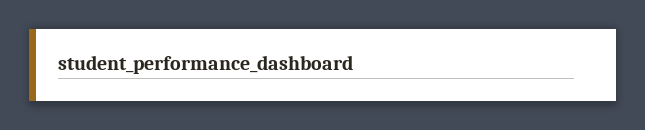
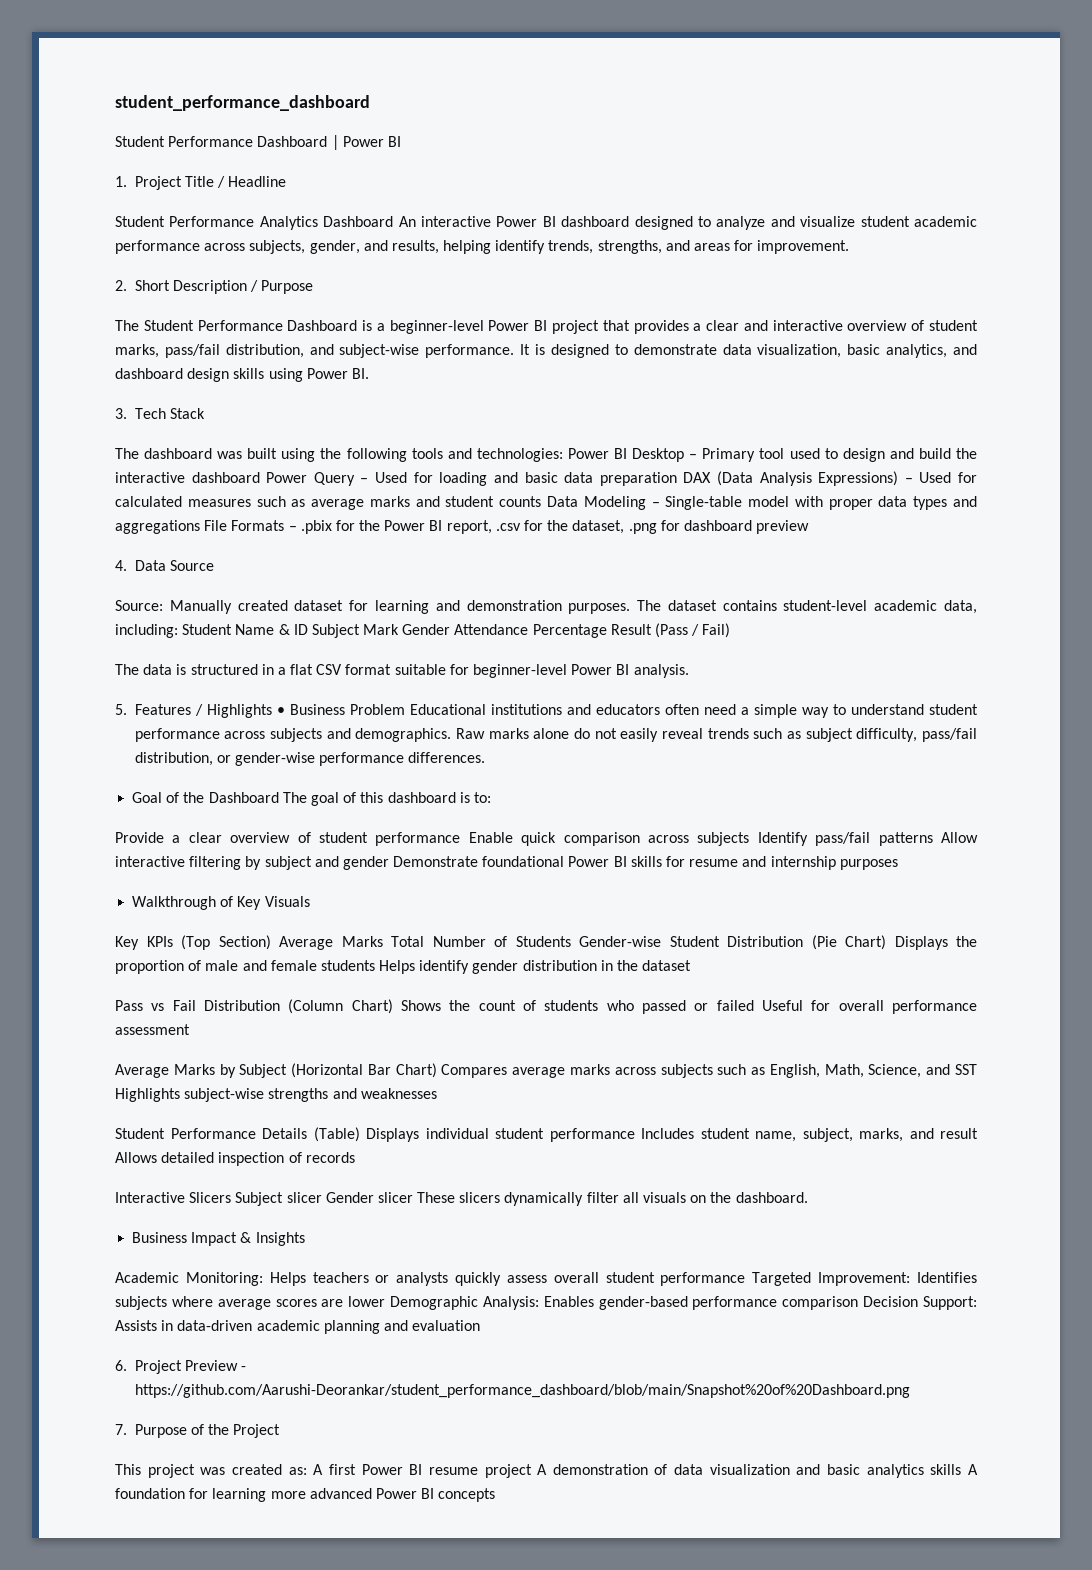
(353, 64) none -> [115,135,401,150] [115,176,287,190] [115,216,977,230] [115,240,850,254] [115,280,314,294] [115,320,979,334] [115,344,978,358] [115,368,369,382] [115,408,205,419] [115,448,977,462] [115,471,977,486] [115,496,978,510] [115,520,810,534] [115,560,214,571] [115,600,978,614] [115,623,731,638] [115,664,689,678] [115,704,978,718] [134,728,977,742] [134,752,486,766] [132,792,491,806] [115,832,978,846] [115,856,898,870] [132,896,310,910] [115,935,977,950] [115,960,692,974] [115,999,978,1014] [115,1024,190,1035] [115,1063,978,1078] [115,1088,437,1102] [115,1127,978,1142] [115,1152,355,1166] [115,1192,808,1206] [132,1232,305,1246] [115,1272,977,1286] [115,1296,977,1310] [115,1320,481,1334] [115,1360,247,1374] [134,1384,910,1398] [115,1424,281,1438] [115,1464,978,1478] [115,1488,496,1502] // Student Performance Dashboard | Power BI // 1. Project Title / Headline // Student Performance Analytics Dashboard An interactive Power BI dashboard designed to analyze and visualize student academic performance across subjects, gender, and results, helping identify trends, strengths, and areas for improvement. // 2. Short Description / Purpose // The Student Performance Dashboard is a beginner-level Power BI project that provides a clear and interactive overview of student marks, pass/fail distribution, and subject-wise performance. It is designed to demonstrate data visualization, basic analytics, and dashboard design skills using Power BI. // 3. Tech Stack // The dashboard was built using the following tools and technologies: Power BI Desktop – Primary tool used to design and build the interactive dashboard Power Query – Used for loading and basic data preparation DAX (Data Analysis Expressions) – Used for calculated measures such as average marks and student counts Data Modeling – Single-table model with proper data types and aggregations File Formats – .pbix for the Power BI report, .csv for the dataset, .png for dashboard preview // 4. Data Source // Source: Manually created dataset for learning and demonstration purposes. The dataset contains student-level academic data, including: Student Name & ID Subject Mark Gender Attendance Percentage Result (Pass / Fail) // The data is structured in a flat CSV format suitable for beginner-level Power BI analysis. // 5. Features / Highlights • Business Problem Educational institutions and educators often need a simple way to understand student performance across subjects and demographics. Raw marks alone do not easily reveal trends such as subject difficulty, pass/fail distribution, or gender-wise performance differences. // Goal of the Dashboard The goal of this dashboard is to: // Provide a clear overview of student performance Enable quick comparison across subjects Identify pass/fail patterns Allow interactive filtering by subject and gender Demonstrate foundational Power BI skills for resume and internship purposes // Walkthrough of Key Visuals // Key KPIs (Top Section) Average Marks Total Number of Students Gender-wise Student Distribution (Pie Chart) Displays the proportion of male and female students Helps identify gender distribution in the dataset // Pass vs Fail Distribution (Column Chart) Shows the count of students who passed or failed Useful for overall performance assessment // Average Marks by Subject (Horizontal Bar Chart) Compares average marks across subjects such as English, Math, Science, and SST Highlights subject-wise strengths and weaknesses // Student Performance Details (Table) Displays individual student performance Includes student name, subject, marks, and result Allows detailed inspection of records // Interactive Slicers Subject slicer Gender slicer These slicers dynamically filter all visuals on the dashboard. // Business Impact & Insights // Academic Monitoring: Helps teachers or analysts quickly assess overall student performance Targeted Improvement: Identifies subjects where average scores are lower Demographic Analysis: Enables gender-based performance comparison Decision Support: Assists in data-driven academic planning and evaluation // 6. Project Preview - https://github.com/Aarushi-Deorankar/student_performance_dashboard/blob/main/Snapshot%20of%20Dashboard.png // 7. Purpose of the Project // This project was created as: A first Power BI resume project A demonstration of data visualization and basic analytics skills A foundation for learning more advanced Power BI concepts

